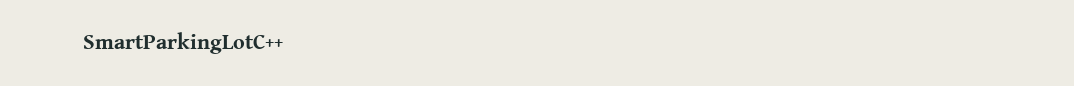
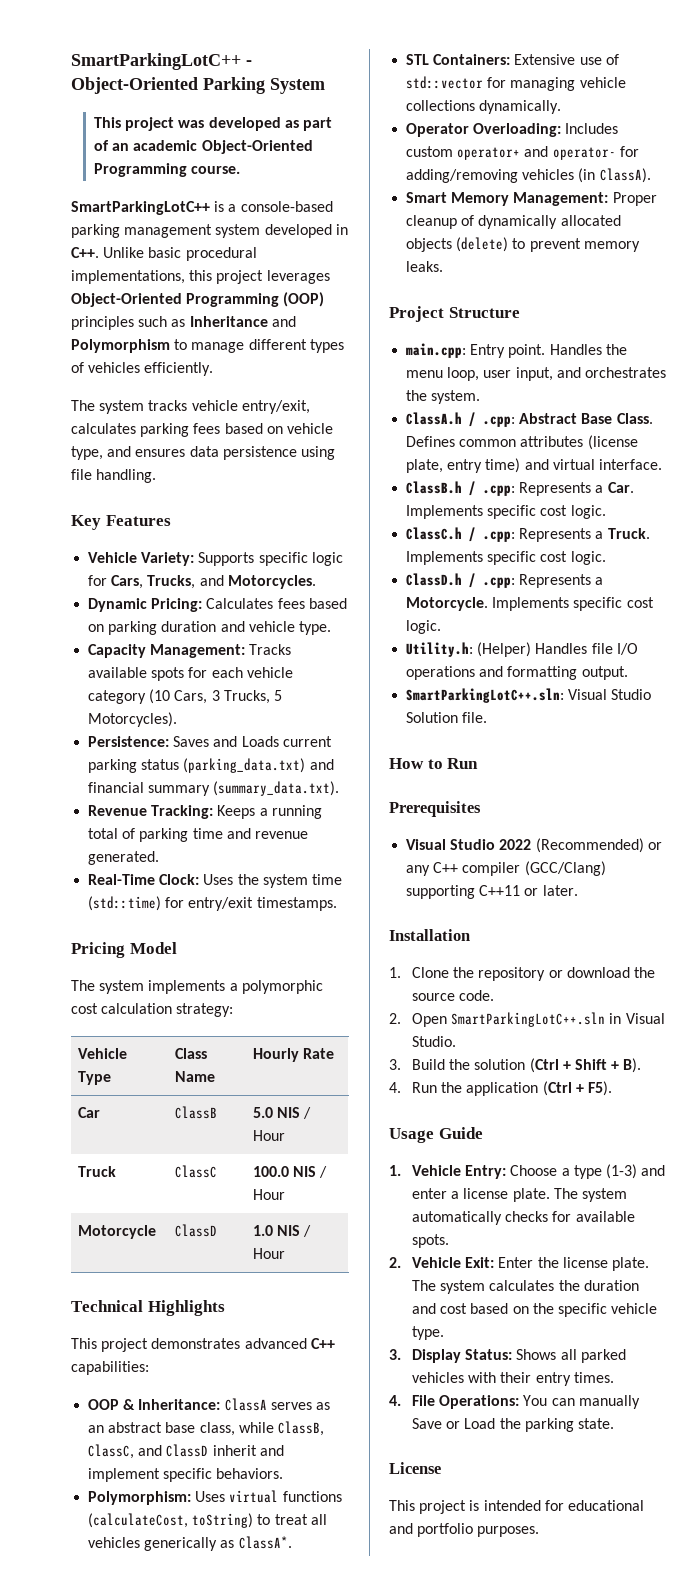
[83,32,283,54] SmartParkingLotC++ -> [71,53,252,70] [71,77,325,94] [94,117,333,131] [94,140,313,154] [94,163,241,177] [71,201,333,215] [71,224,348,238] [71,247,257,261] [71,270,330,284] [71,292,325,307] [71,316,296,330] [71,339,344,353] [71,362,214,376] [71,400,310,414] [71,423,333,437] [71,446,335,460] [71,469,157,483] [71,515,171,530] [88,552,343,566] [88,575,316,589] [88,598,347,612] [88,621,331,635] [88,644,292,658] [88,667,293,681] [88,689,282,704] [88,712,178,727] [88,736,332,747] [88,758,334,773] [88,781,340,796] [88,805,322,819] [88,828,308,842] [88,851,160,865] [88,874,342,888] [88,896,337,911] [71,942,177,958] [71,980,323,994] [71,1003,234,1017] [77,1048,127,1059] [77,1071,111,1085] [174,1048,207,1059] [174,1071,215,1082] [252,1048,334,1062] [77,1107,100,1118] [174,1106,217,1119] [252,1107,312,1119] [252,1130,285,1141] [77,1166,116,1177] [174,1165,217,1178] [252,1166,328,1178] [252,1189,285,1200] [77,1225,156,1239] [174,1224,217,1237] [252,1225,312,1237] [252,1248,285,1259] [71,1300,225,1316] [71,1338,335,1352] [71,1361,149,1375] [88,1398,330,1411] [88,1421,324,1436] [88,1444,284,1459] [88,1468,284,1482] [88,1490,342,1505] [88,1513,327,1528] [88,1536,292,1551] [406,54,619,65] [406,76,626,91] [406,100,562,114] [406,123,619,137] [406,146,639,160] [406,168,651,183] [406,192,657,206] [406,215,621,229] [406,237,640,252] [406,261,444,272] [389,306,520,322] [406,343,627,358] [406,367,666,381] [406,390,481,404] [406,412,653,427] [406,435,638,450] [406,458,662,473] [406,481,634,496] [406,505,606,519] [406,527,650,542] [406,551,606,565] [406,573,604,588] [406,597,654,611] [406,620,442,634] [406,642,638,657] [406,666,628,680] [406,688,652,703] [406,712,488,723] [389,758,479,769] [389,801,481,817] [406,838,662,853] [406,861,606,876] [406,885,578,899] [389,929,470,941] [389,967,656,981] [412,990,495,1001] [389,1012,665,1027] [412,1036,457,1047] [389,1058,642,1073] [389,1081,613,1096] [389,1127,483,1143] [389,1164,666,1179] [412,1188,628,1202] [412,1211,635,1225] [412,1234,450,1248] [389,1257,650,1271] [412,1280,639,1294] [412,1303,658,1317] [412,1326,445,1340] [389,1349,626,1363] [412,1372,614,1386] [389,1395,640,1409] [412,1418,615,1432] [389,1462,441,1474] [389,1500,644,1514] [389,1523,540,1537] SmartParkingLotC++ - Object-Oriented Parking System // This project was developed as part of an academic Object-Oriented Programming course. // SmartParkingLotC++ is a console-based parking management system developed in C++. Unlike basic procedural implementations, this project leverages Object-Oriented Programming (OOP) principles such as Inheritance and Polymorphism to manage different types of vehicles efficiently. // The system tracks vehicle entry/exit, calculates parking fees based on vehicle type, and ensures data persistence using file handling. // Key Features // Vehicle Variety: Supports specific logic for Cars, Trucks, and Motorcycles. // Dynamic Pricing: Calculates fees based on parking duration and vehicle type. // Capacity Management: Tracks available spots for each vehicle category (10 Cars, 3 Trucks, 5 Motorcycles). // Persistence: Saves and Loads current parking status (parking_data.txt) and financial summary (summary_data.txt). // Revenue Tracking: Keeps a running total of parking time and revenue generated. // Real-Time Clock: Uses the system time (std::time) for entry/exit timestamps. // Pricing Model // The system implements a polymorphic cost calculation strategy: // Vehicle Type | Class Name | Hourly Rate // Car | ClassB | 5.0 NIS / Hour // Truck | ClassC | 100.0 NIS / Hour // Motorcycle | ClassD | 1.0 NIS / Hour // Technical Highlights // This project demonstrates advanced C++ capabilities: // OOP & Inheritance: ClassA serves as an abstract base class, while ClassB, ClassC, and ClassD inherit and implement specific behaviors. // Polymorphism: Uses virtual functions (calculateCost, toString) to treat all vehicles generically as ClassA*. // STL Containers: Extensive use of std::vector for managing vehicle collections dynamically. // Operator Overloading: Includes custom operator+ and operator- for adding/removing vehicles (in ClassA). // Smart Memory Management: Proper cleanup of dynamically allocated objects (delete) to prevent memory leaks. // Project Structure // main.cpp: Entry point. Handles the menu loop, user input, and orchestrates the system. // ClassA.h / .cpp: Abstract Base Class. Defines common attributes (license plate, entry time) and virtual interface. // ClassB.h / .cpp: Represents a Car. Implements specific cost logic. // ClassC.h / .cpp: Represents a Truck. Implements specific cost logic. // ClassD.h / .cpp: Represents a Motorcycle. Implements specific cost logic. // Utility.h: (Helper) Handles file I/O operations and formatting output. // SmartParkingLotC++.sln: Visual Studio Solution file. // How to Run // Prerequisites // Visual Studio 2022 (Recommended) or any C++ compiler (GCC/Clang) supporting C++11 or later. // Installation // 1. Clone the repository or download the source code. // 2. Open SmartParkingLotC++.sln in Visual Studio. // 3. Build the solution (Ctrl + Shift + B). // 4. Run the application (Ctrl + F5). // Usage Guide // 1. Vehicle Entry: Choose a type (1-3) and enter a license plate. The system automatically checks for available spots. // 2. Vehicle Exit: Enter the license plate. The system calculates the duration and cost based on the specific vehicle type. // 3. Display Status: Shows all parked vehicles with their entry times. // 4. File Operations: You can manually Save or Load the parking state. // License // This project is intended for educational and portfolio purposes.

